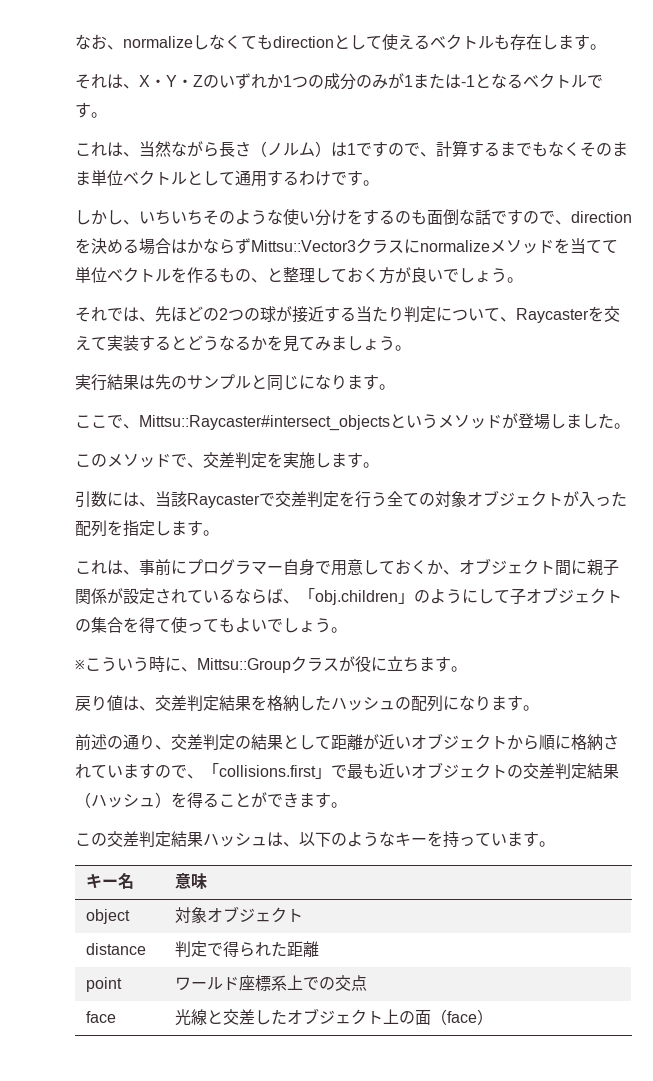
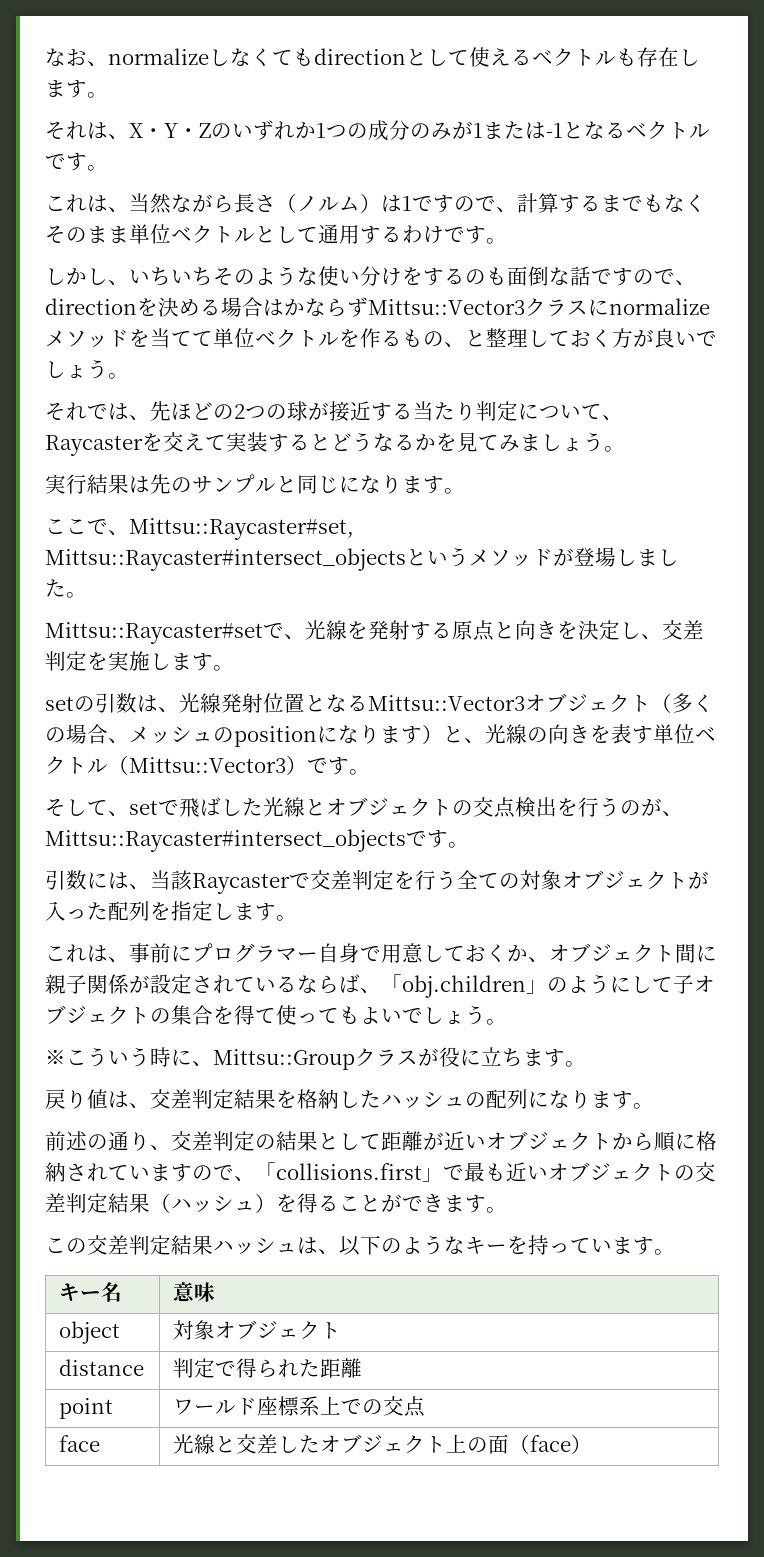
(139, 426) none -> [129,518,354,540] Mittsu::Raycaster#set,
[75,454,187,468] このメソッドで -> [45,620,641,644] Mittsu::Raycaster#setで、光線を発射する原点と向きを決定し
(379, 465) none -> [45,693,714,713] [45,724,716,747] [45,755,370,775] [45,797,683,818] [45,829,469,852] // setの引数は、光線発射位置となるMittsu::Vector3オブジェクト（多くの場合、メッシュのpositionになります）と、光線の向きを表す単位ベクトル（Mittsu::Vector3）です。 // そして、setで飛ばした光線とオブジェクトの交点検出を行うのが、Mittsu::Raycaster#intersect_objectsです。

